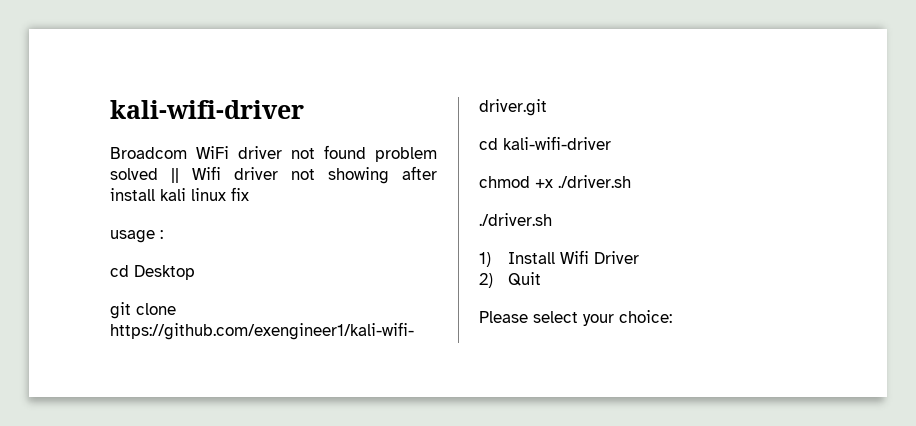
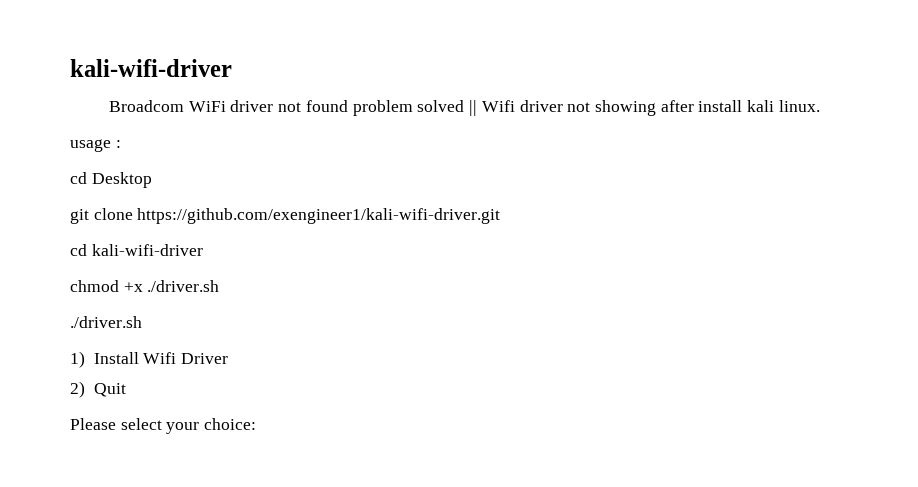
[191,187,249,201] linux fix -> [778,100,820,112] linux.

